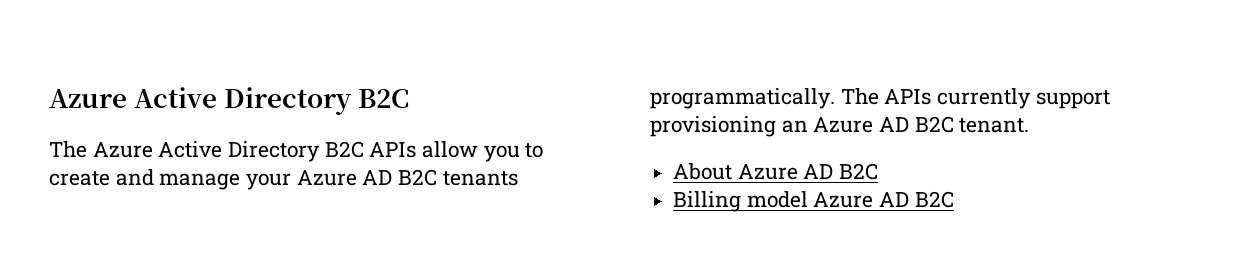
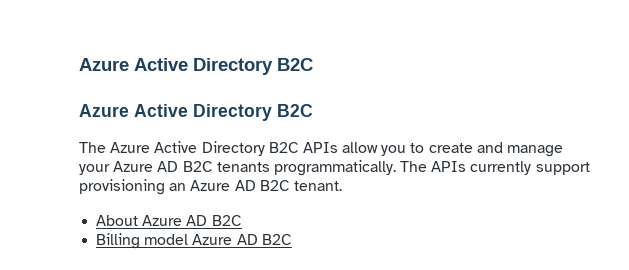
[49,87,410,115] Azure Active Directory B2C -> [79,58,313,75] [79,104,313,121] Azure Active Directory B2C // Azure Active Directory B2C

